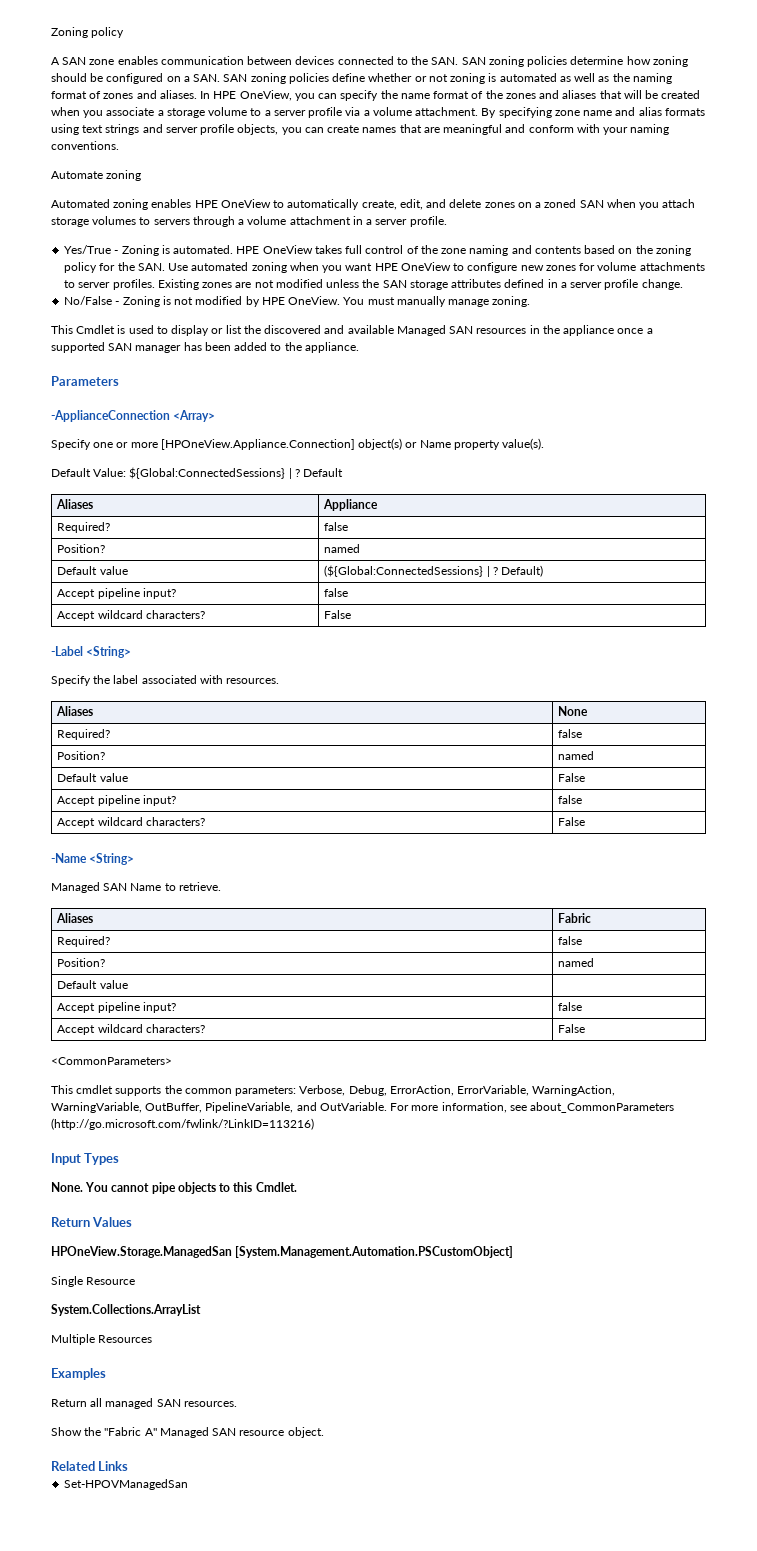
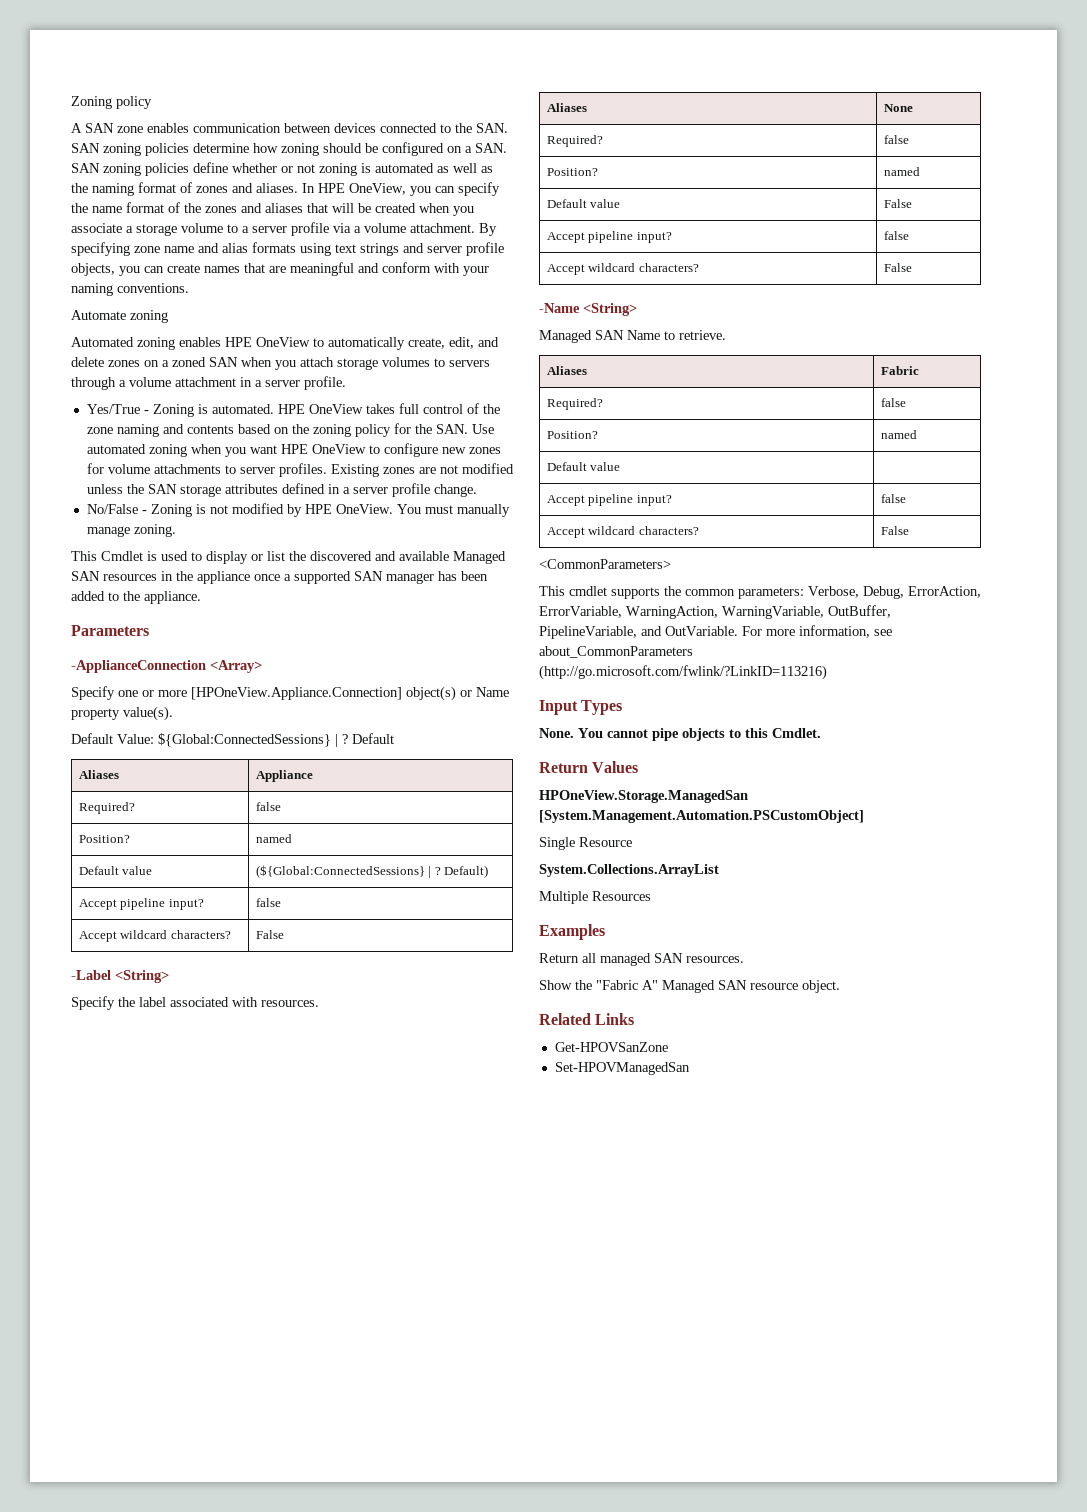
(129, 1466) none -> [554,1042,668,1052] // Get-HPOVSanZone

